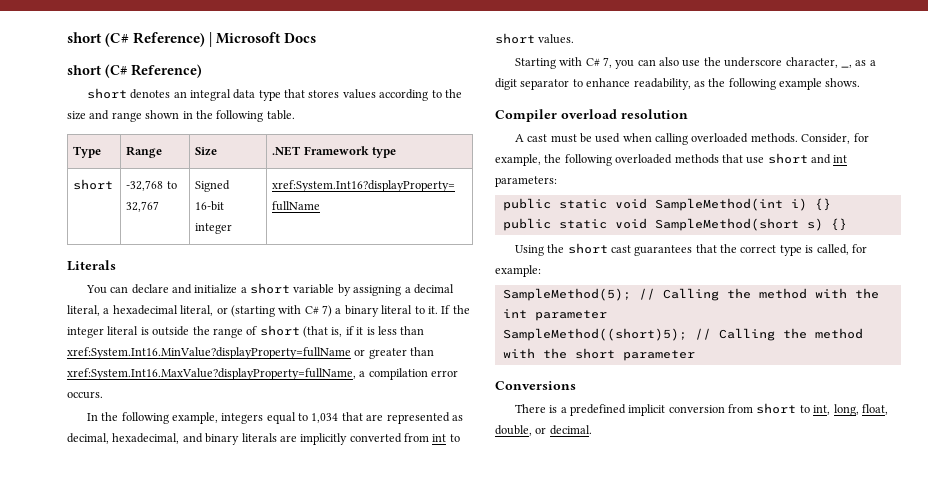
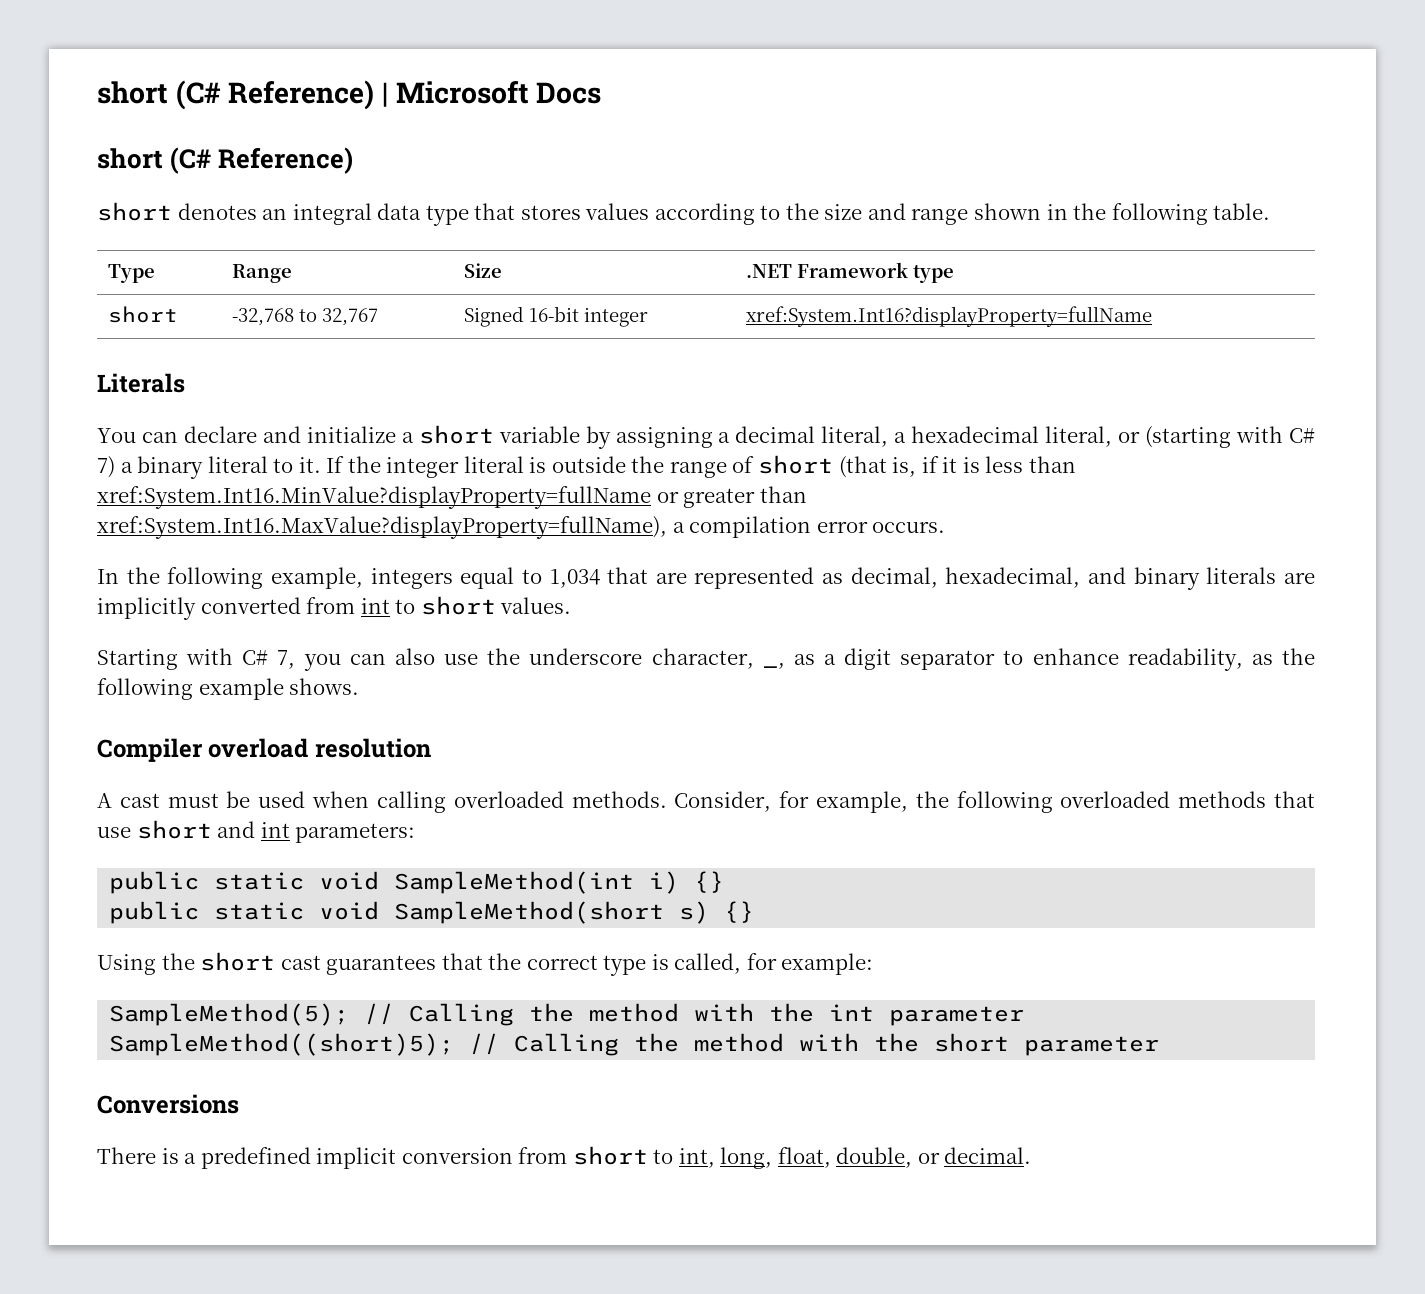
[67,368,356,380] xref:System.Int16.MaxValue?displayProperty=fullName, -> [97,516,667,539] xref:System.Int16.MaxValue?displayProperty=fullName),

